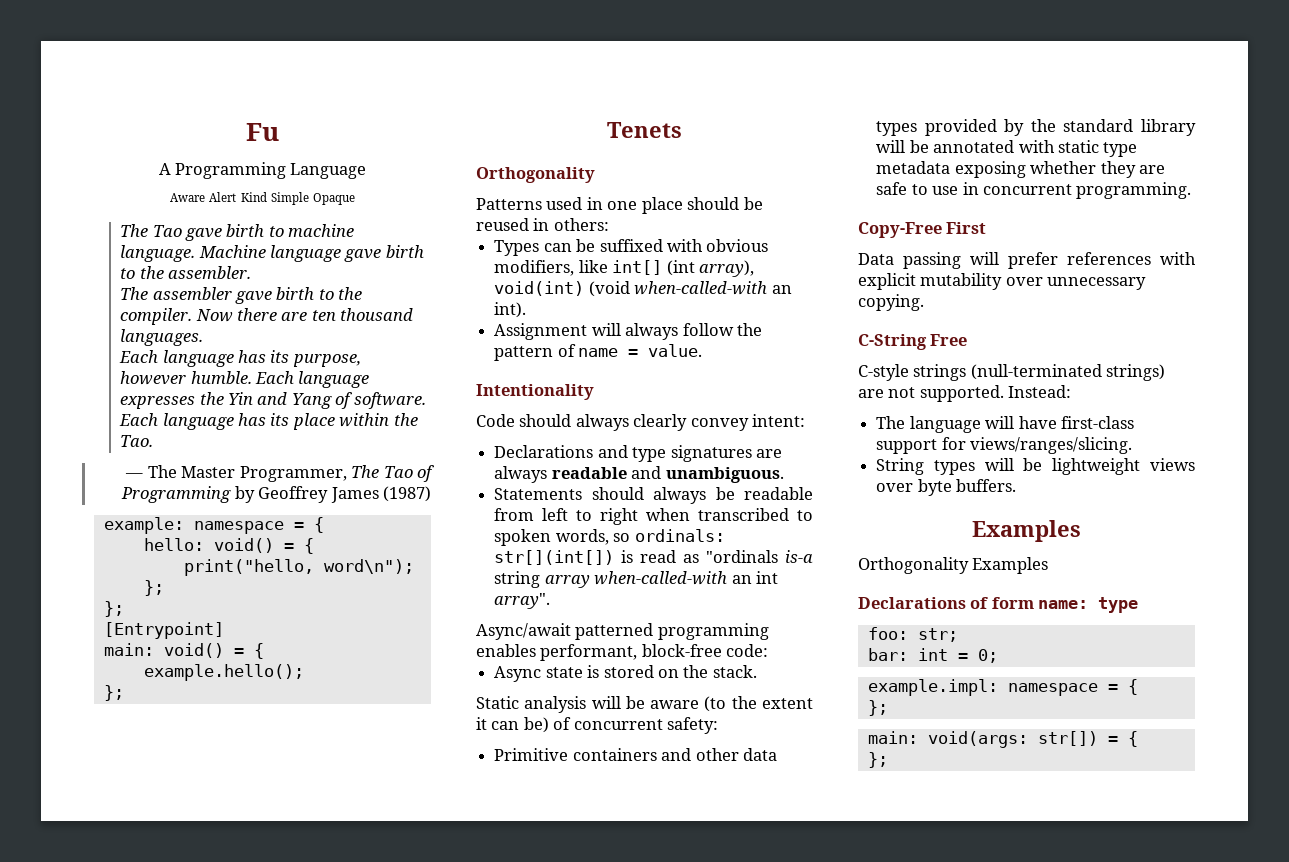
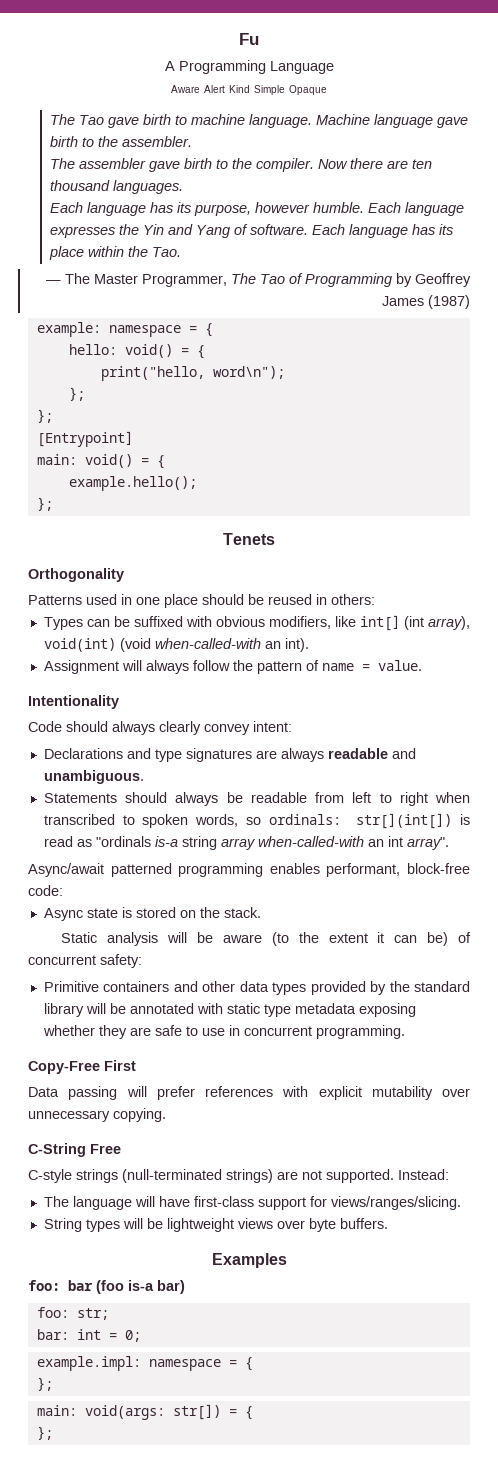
[858,557,1049,574] [858,597,1139,613] Orthogonality Examples // Declarations of form name: type -> [28,1280,185,1294] foo: bar (foo is-a bar)

